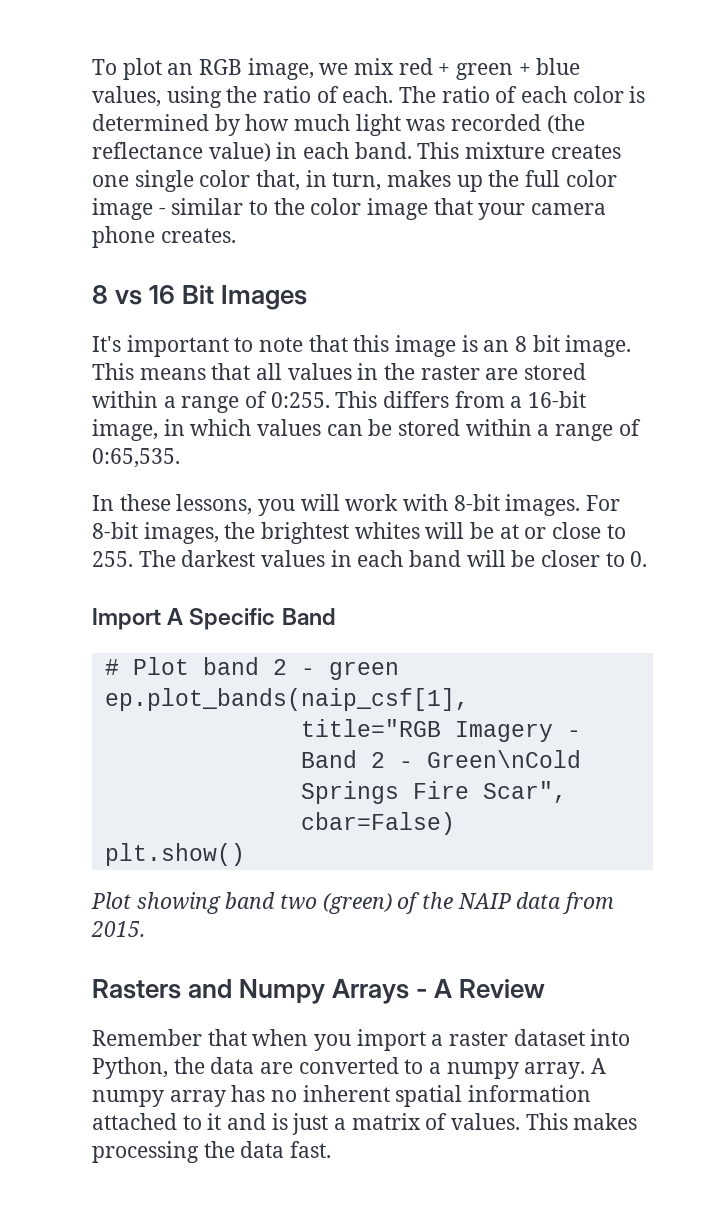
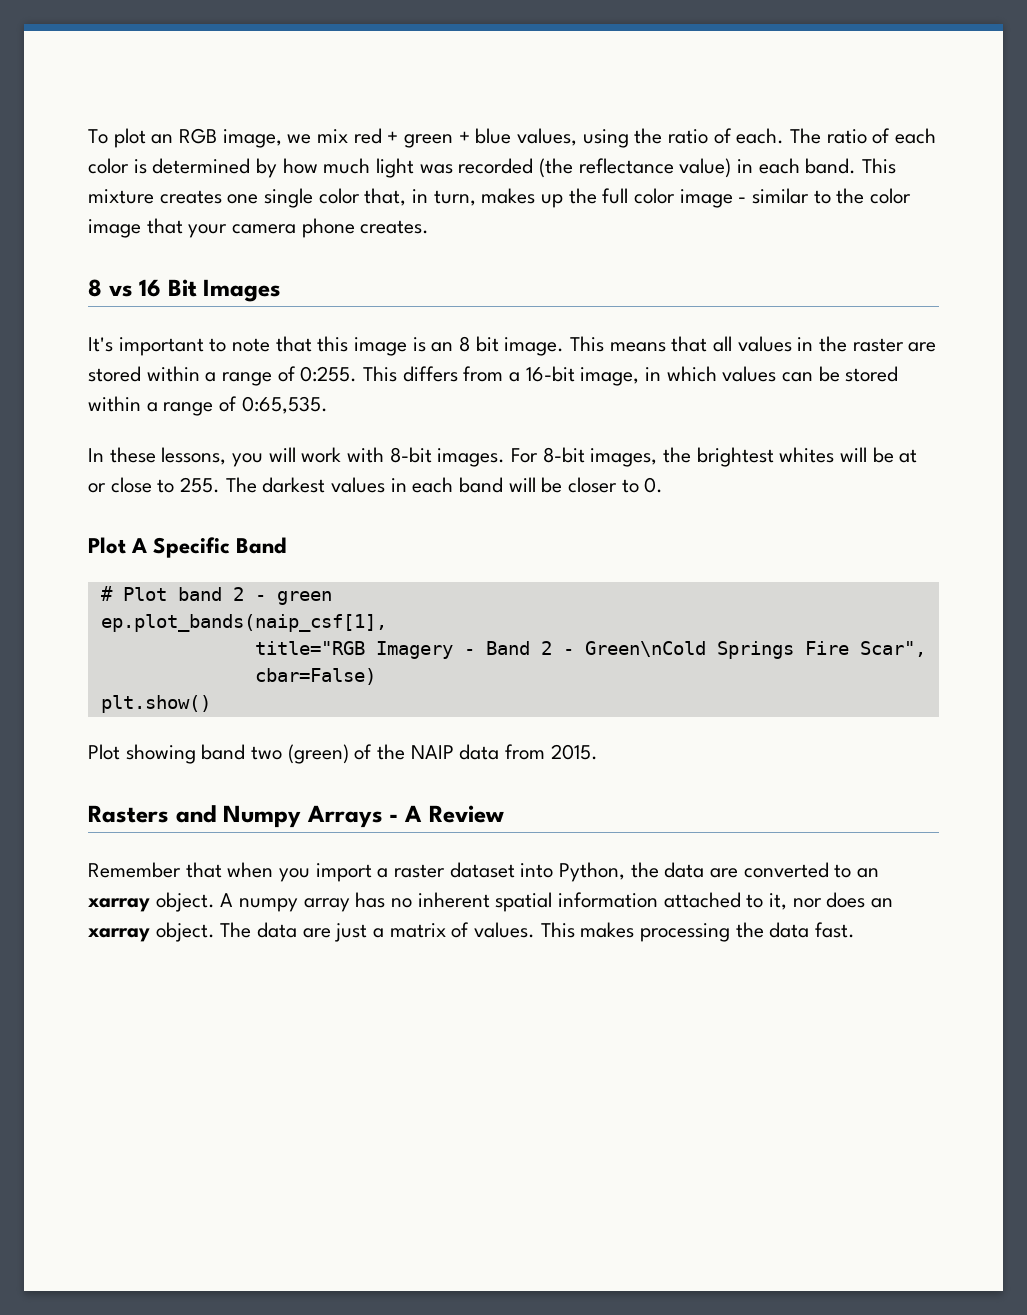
[92,608,161,630] Import -> [88,537,126,554] Plot
[429,1062,586,1079] a numpy array. -> [857,868,880,878] [88,892,215,912] an xarray object.
[207,1113,288,1130] it and is -> [769,892,894,910] [88,922,331,942] it, nor does an xarray object. The data are

